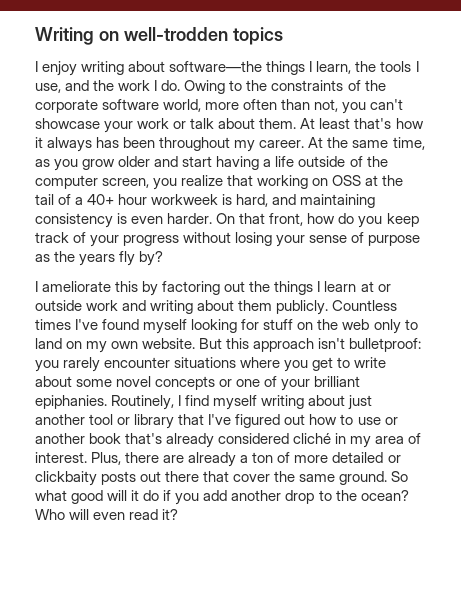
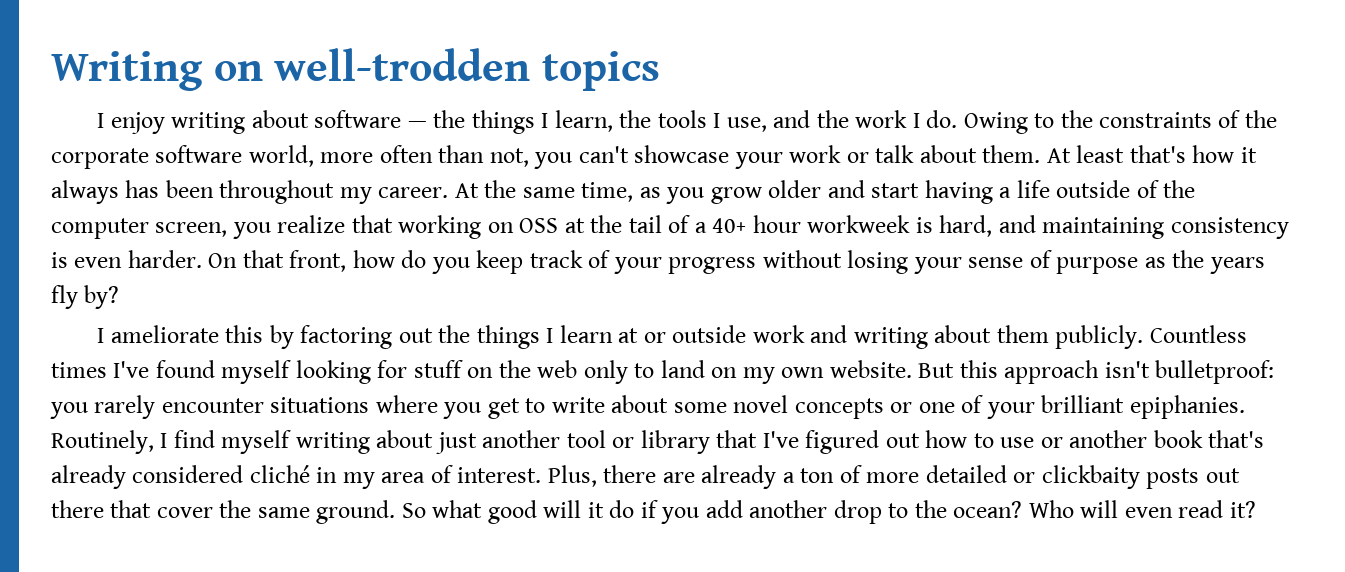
[169,61,263,72] software—the -> [314,110,466,128] software — the

